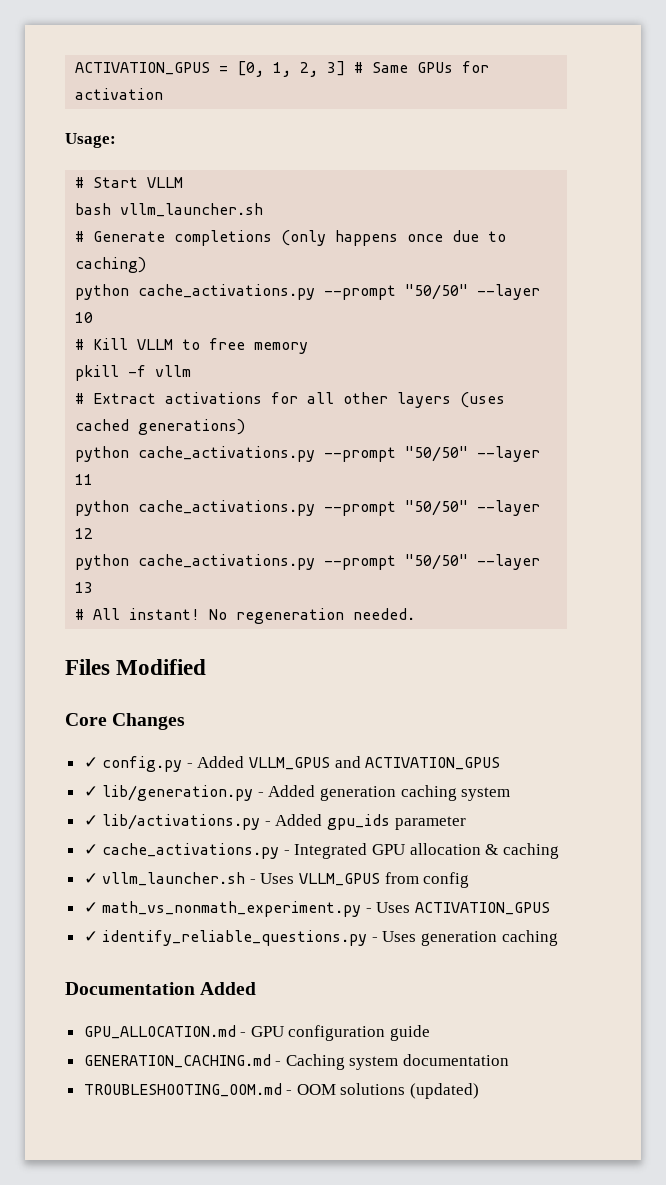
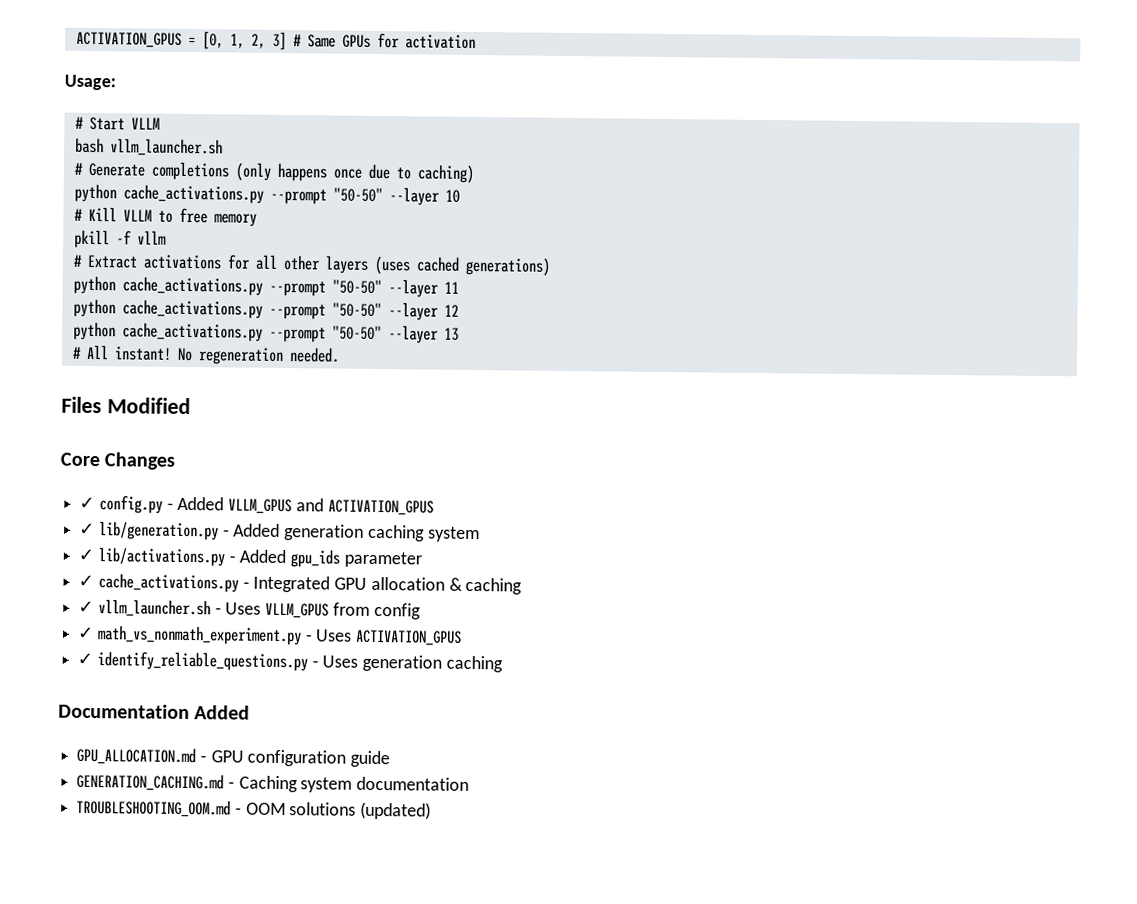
[405,284,469,300] "50/50" -> [332,187,383,203] "50-50"
[405,446,469,462] "50/50" -> [331,279,382,295] "50-50"
[405,500,469,516] "50/50" -> [331,302,382,318] "50-50"
[405,554,469,570] "50/50" -> [331,325,382,341] "50-50"

